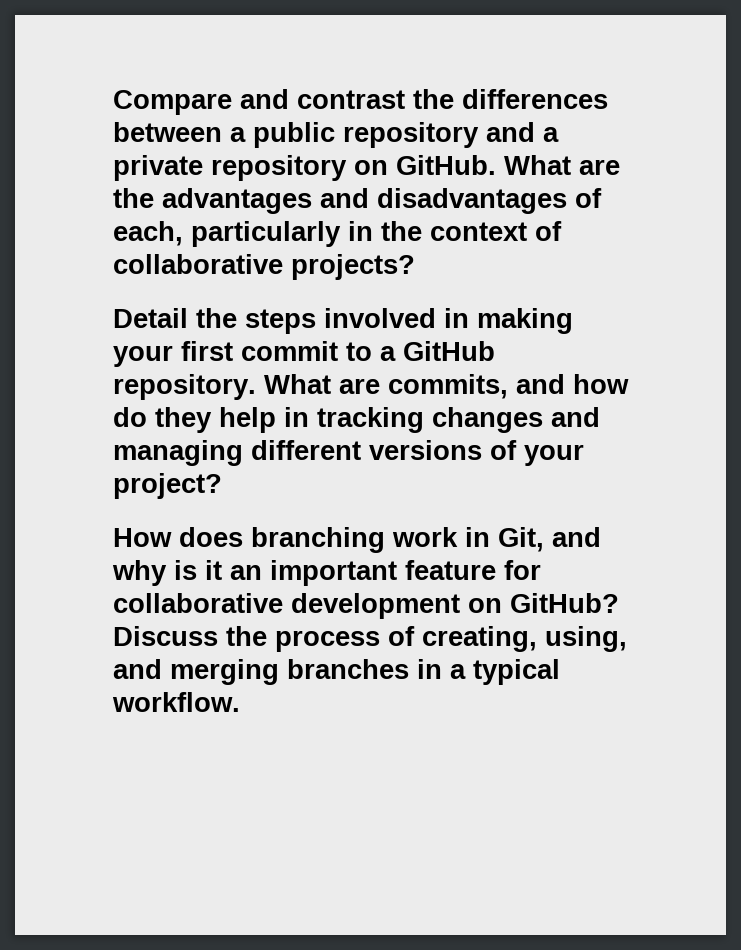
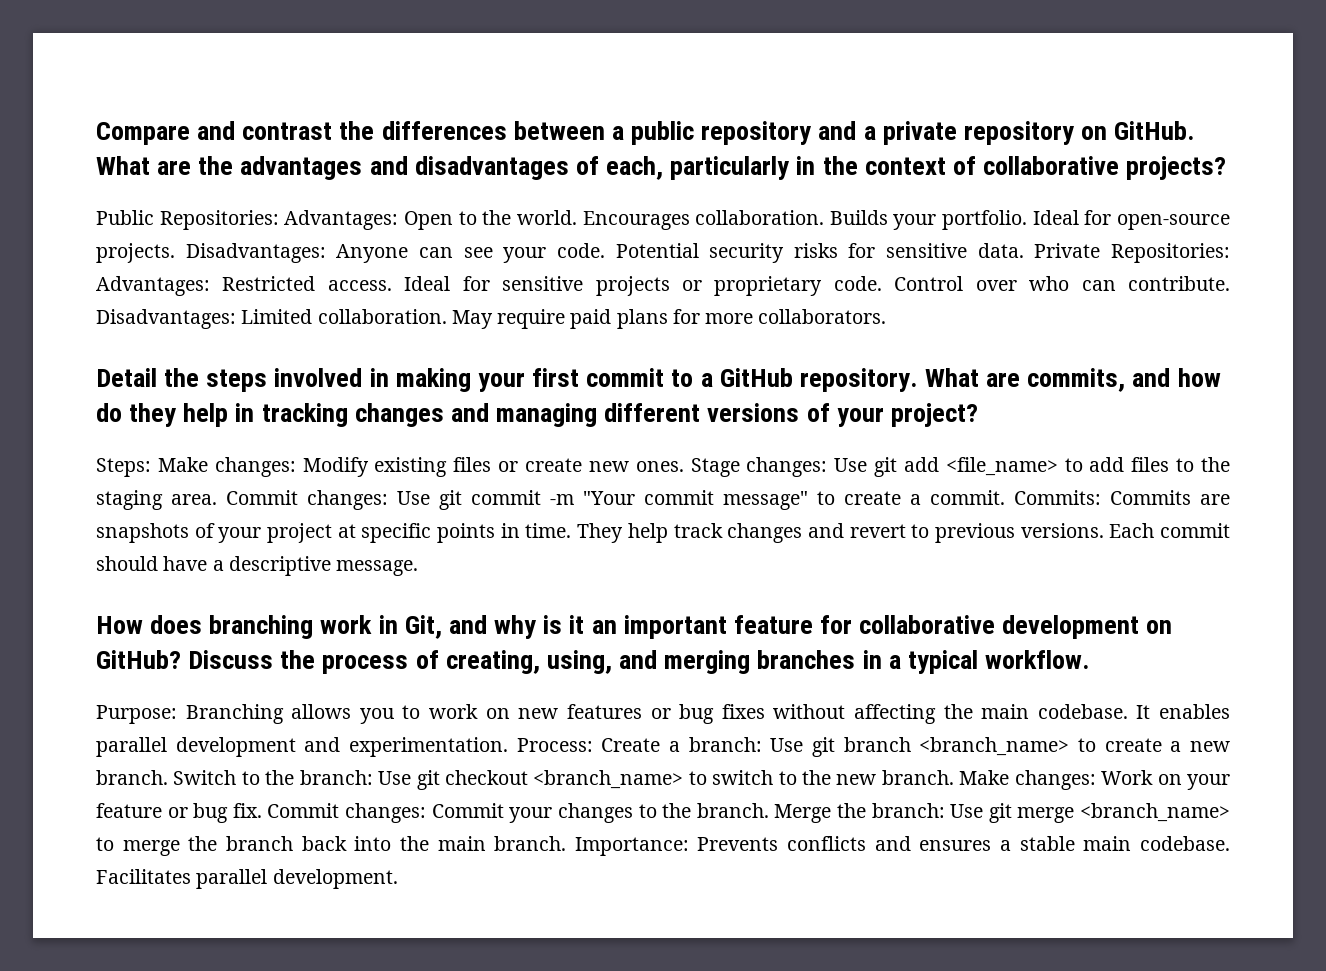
(415, 267) none -> [96,210,1230,230] [96,243,1230,263] [96,276,1231,296] [96,309,887,329] // Public Repositories: Advantages: Open to the world. Encourages collaboration. Builds your portfolio. Ideal for open-source projects. Disadvantages: Anyone can see your code. Potential security risks for sensitive data. Private Repositories: Advantages: Restricted access. Ideal for sensitive projects or proprietary code. Control over who can contribute. Disadvantages: Limited collaboration. May require paid plans for more collaborators.
(222, 486) none -> [96,457,1230,477] [96,490,1230,510] [96,523,1231,543] [96,556,419,576] // Steps: Make changes: Modify existing files or create new ones. Stage changes: Use git add <file_name> to add files to the staging area. Commit changes: Use git commit -m "Your commit message" to create a commit. Commits: Commits are snapshots of your project at specific points in time. They help track changes and revert to previous versions. Each commit should have a descriptive message.
(240, 702) none -> [96,704,1230,724] [96,737,1230,757] [96,770,1230,790] [96,803,1230,823] [96,836,1230,856] [96,869,398,889] // Purpose: Branching allows you to work on new features or bug fixes without affecting the main codebase. It enables parallel development and experimentation. Process: Create a branch: Use git branch <branch_name> to create a new branch. Switch to the branch: Use git checkout <branch_name> to switch to the new branch. Make changes: Work on your feature or bug fix. Commit changes: Commit your changes to the branch. Merge the branch: Use git merge <branch_name> to merge the branch back into the main branch. Importance: Prevents conflicts and ensures a stable main codebase. Facilitates parallel development.

